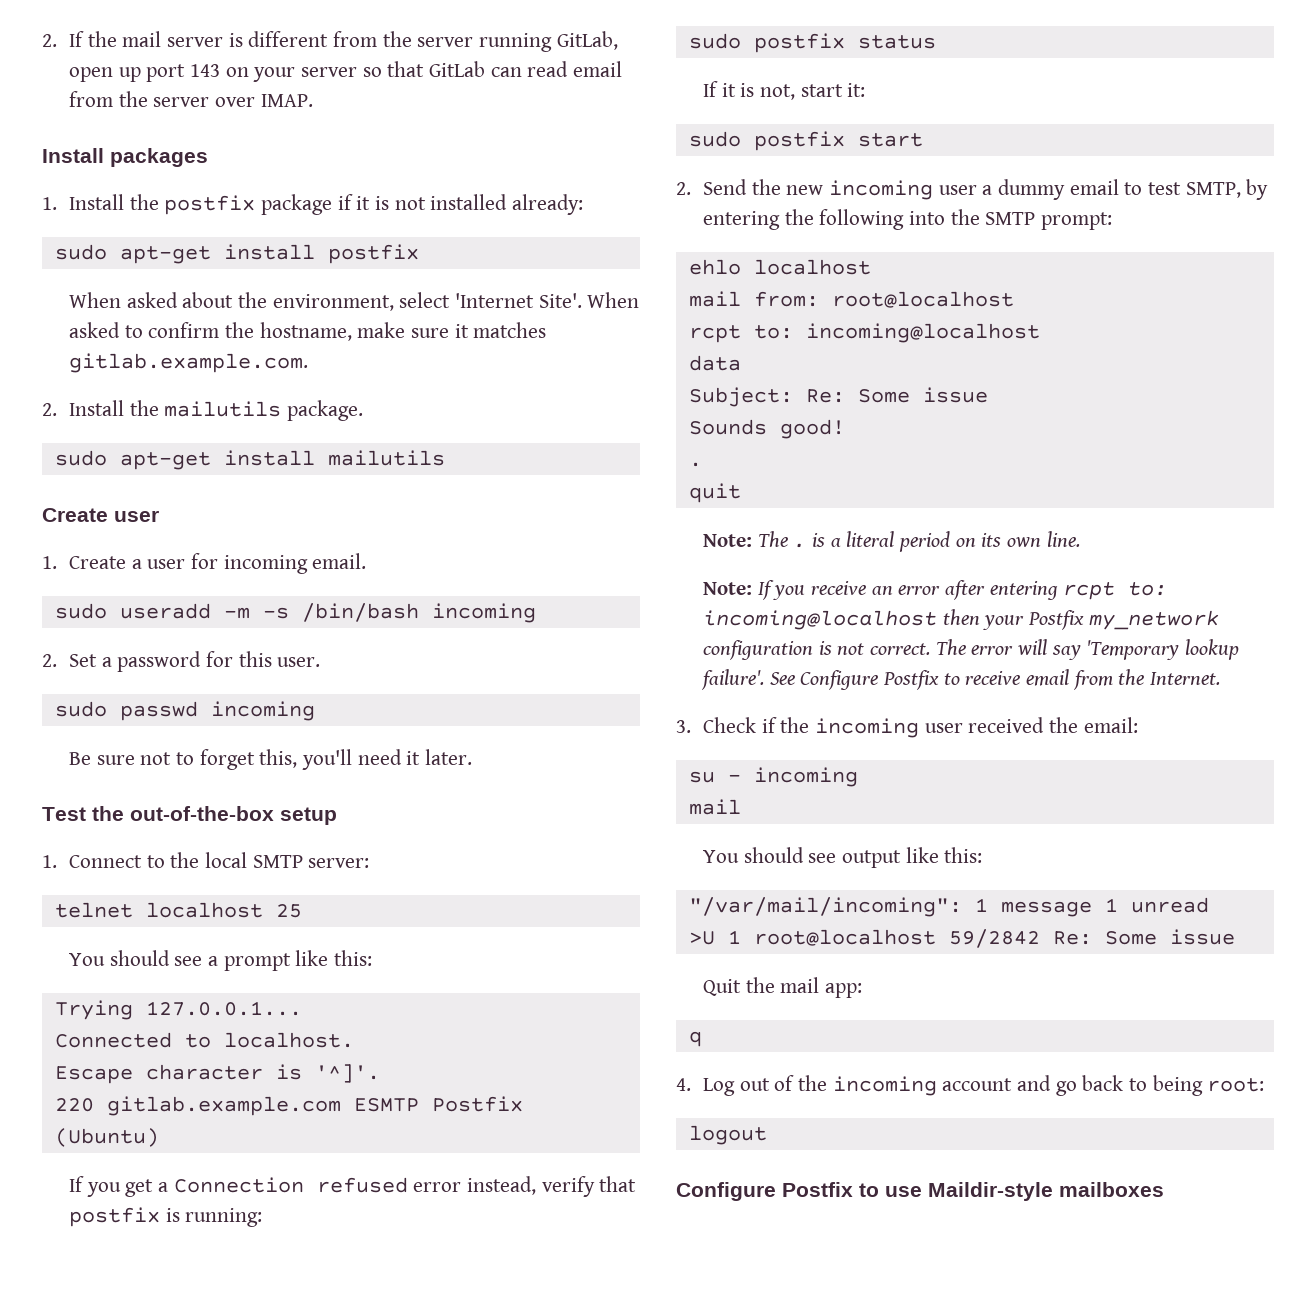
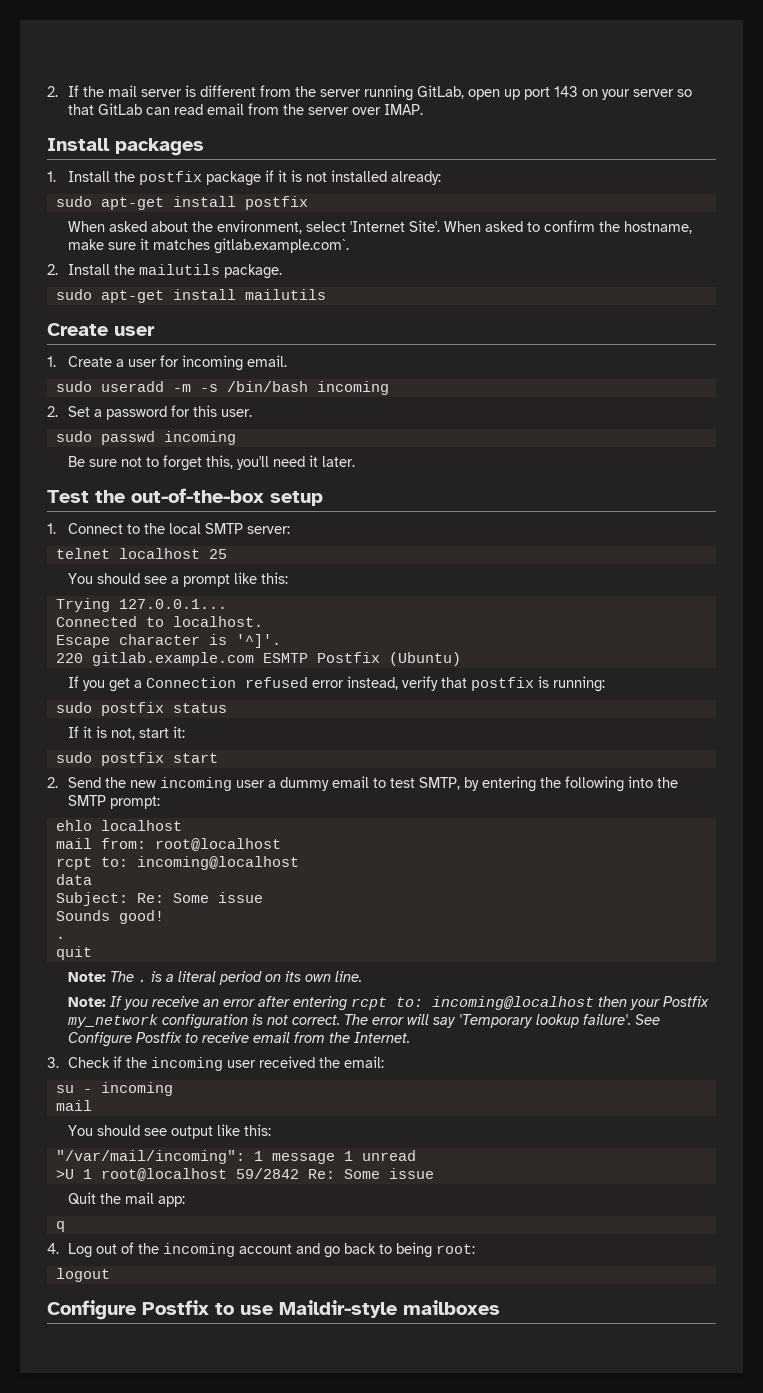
[68,353,308,373] gitlab.example.com. -> [214,238,350,254] gitlab.example.com`.

